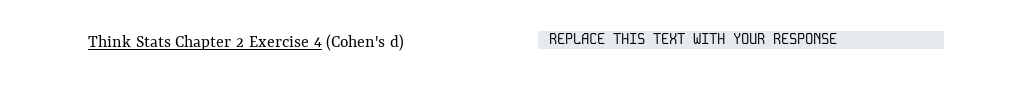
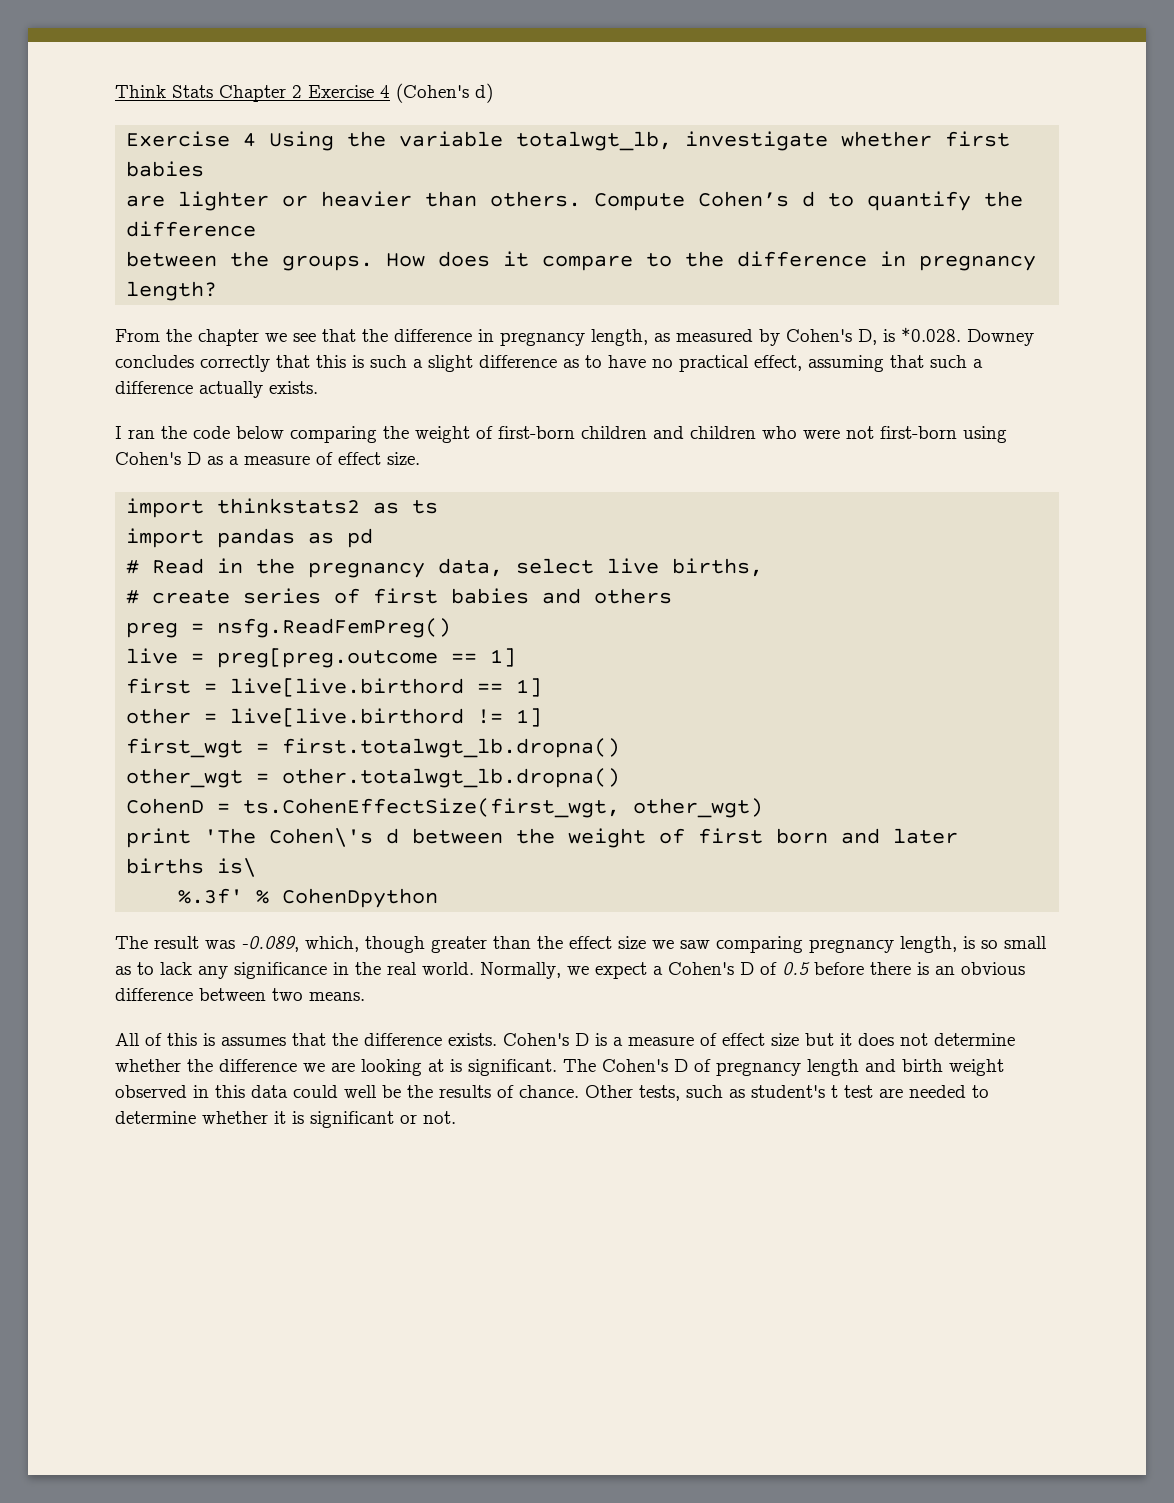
[548,33,837,44] REPLACE THIS TEXT WITH YOUR RESPONSE -> [126,131,1011,151] [126,161,205,177] [126,191,1024,211] [126,221,257,237] [126,251,1037,271] [126,281,218,301] [115,327,1034,346] [115,355,983,372] [115,381,318,398] [115,426,1007,443] [115,452,420,465] [126,498,439,518] [126,528,374,548] [126,558,764,578] [126,588,673,604] [126,618,452,638] [126,648,517,668] [126,678,543,697] [126,708,543,727] [126,738,621,758] [126,768,621,788] [126,798,764,818] [126,828,959,848] [126,858,257,877] [178,888,439,908] [115,936,1047,953] [115,962,1025,979] [115,988,365,1001] [115,1033,1015,1046] [115,1059,1004,1076] [115,1085,989,1101] [115,1111,456,1128] Exercise 4 Using the variable totalwgt_lb, investigate whether first babies // are lighter or heavier than others. Compute Cohen’s d to quantify the difference // between the groups. How does it compare to the difference in pregnancy length? // From the chapter we see that the difference in pregnancy length, as measured by Cohen's D, is *0.028. Downey concludes correctly that this is such a slight difference as to have no practical effect, assuming that such a difference actually exists. // I ran the code below comparing the weight of first-born children and children who were not first-born using Cohen's D as a measure of effect size. // import thinkstats2 as ts // import pandas as pd // # Read in the pregnancy data, select live births, // # create series of first babies and others // preg = nsfg.ReadFemPreg() // live = preg[preg.outcome == 1] // first = live[live.birthord == 1] // other = live[live.birthord != 1] // first_wgt = first.totalwgt_lb.dropna() // other_wgt = other.totalwgt_lb.dropna() // CohenD = ts.CohenEffectSize(first_wgt, other_wgt) // print 'The Cohen\'s d between the weight of first born and later births is\ // %.3f' % CohenDpython // The result was -0.089, which, though greater than the effect size we saw comparing pregnancy length, is so small as to lack any significance in the real world. Normally, we expect a Cohen's D of 0.5 before there is an obvious difference between two means. // All of this is assumes that the difference exists. Cohen's D is a measure of effect size but it does not determine whether the difference we are looking at is significant. The Cohen's D of pregnancy length and birth weight observed in this data could well be the results of chance. Other tests, such as student's t test are needed to determine whether it is significant or not.

